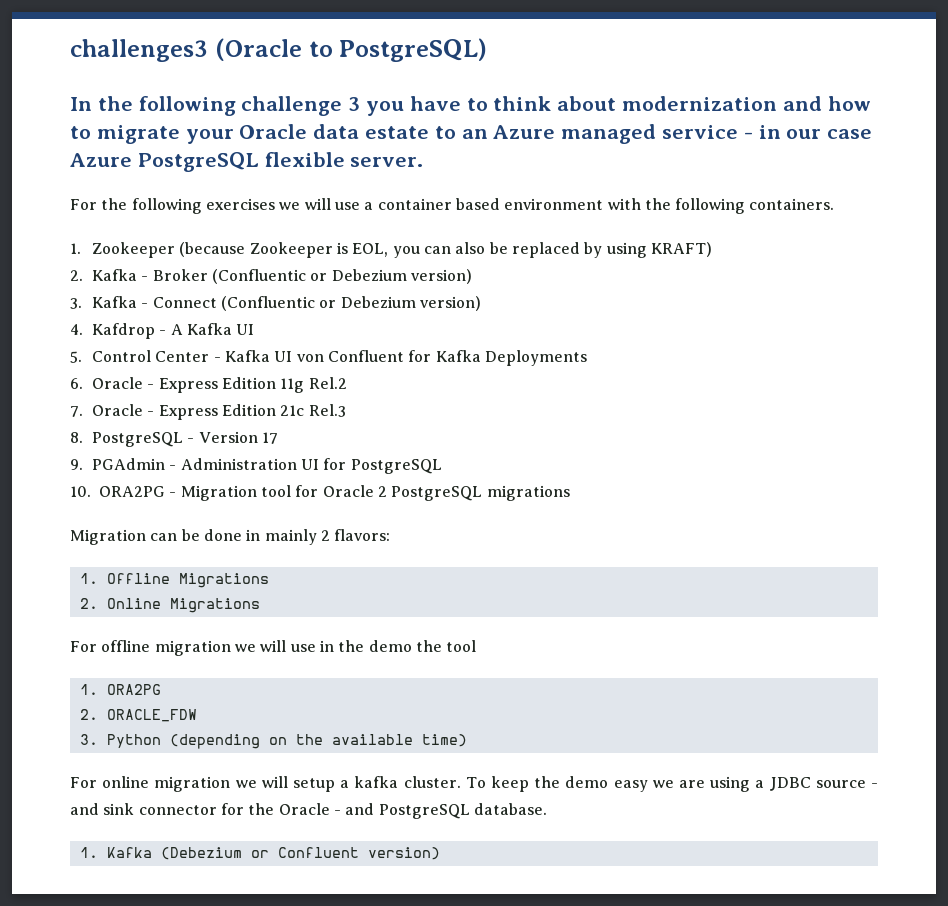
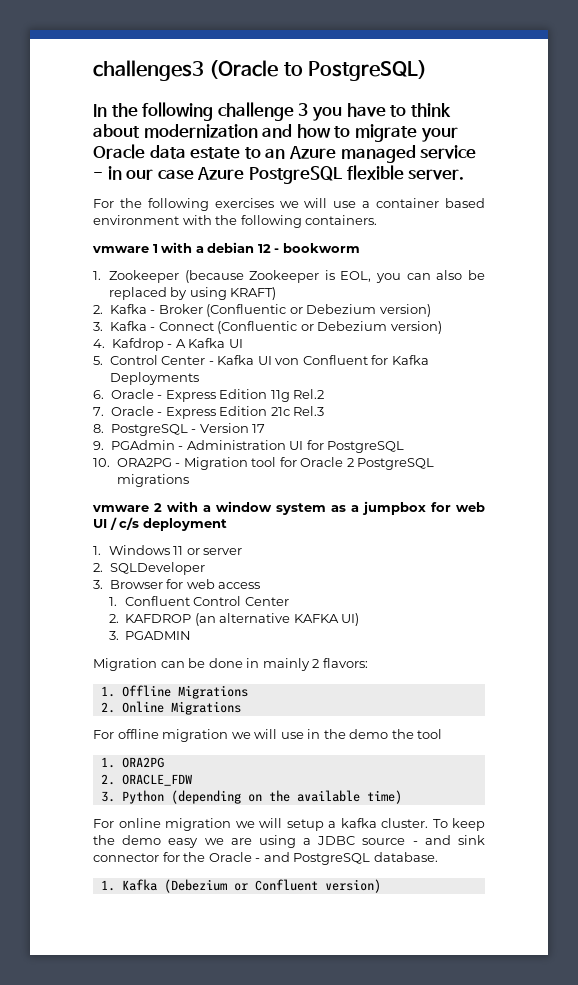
(835, 204) none -> [92,242,360,253] // vmware 1 with a debian 12 - bookworm
(570, 493) none -> [92,501,485,515] [93,517,227,531] [93,545,243,555] [93,562,205,575] [93,579,261,589] [108,596,289,606] [108,613,360,626] [108,631,192,640] // vmware 2 with a window system as a jumpbox for web UI / c/s deployment // 1. Windows 11 or server // 2. SQLDeveloper // 3. Browser for web access // 1. Confluent Control Center // 2. KAFDROP (an alternative KAFKA UI) // 3. PGADMIN

